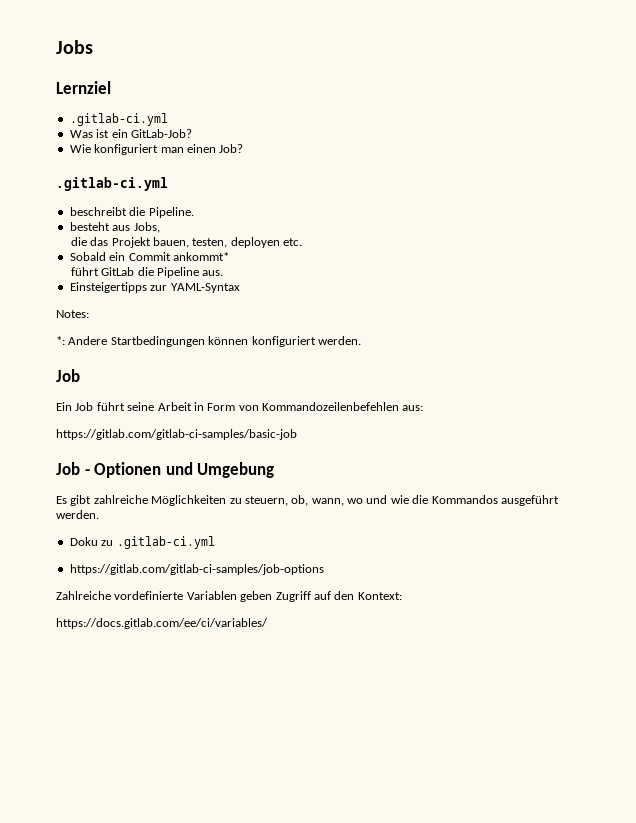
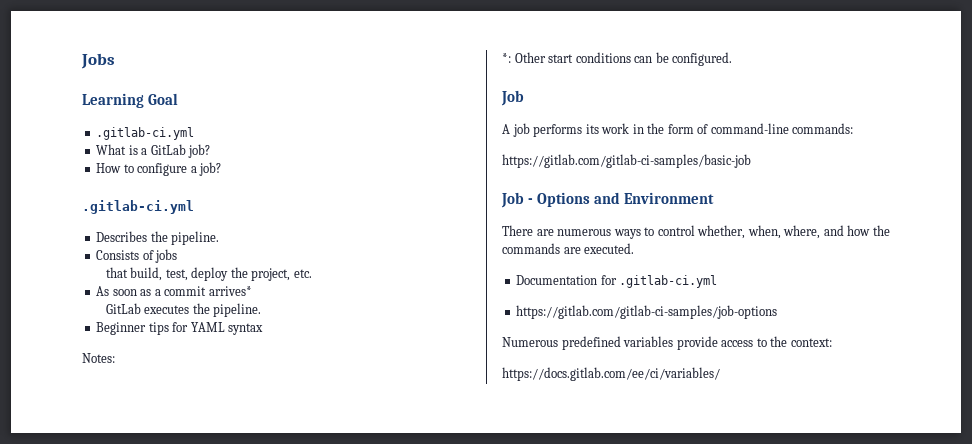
[56,81,111,94] [69,113,168,126] [69,129,192,138] [69,144,244,155] [56,177,168,191] [69,207,194,218] [69,222,160,233] [70,237,303,248] [69,252,229,261] [70,267,224,278] [69,282,240,293] [56,310,89,318] [56,336,361,347] [56,369,80,382] [56,402,424,411] [56,429,297,440] [56,462,275,478] [56,495,559,506] [56,510,99,519] [69,536,215,549] [69,564,324,575] [56,591,402,602] Lernziel // .gitlab-ci.yml // Was ist ein GitLab-Job? // Wie konfiguriert man einen Job? // .gitlab-ci.yml // beschreibt die Pipeline. // besteht aus Jobs, // die das Projekt bauen, testen, deployen etc. // Sobald ein Commit ankommt* // führt GitLab die Pipeline aus. // Einsteigertipps zur YAML-Syntax // Notes: // *: Andere Startbedingungen können konfiguriert werden. // Job // Ein Job führt seine Arbeit in Form von Kommandozeilenbefehlen aus: // https://gitlab.com/gitlab-ci-samples/basic-job // Job - Optionen und Umgebung // Es gibt zahlreiche Möglichkeiten zu steuern, ob, wann, wo und wie die Kommandos ausgeführt werden. // Doku zu .gitlab-ci.yml // https://gitlab.com/gitlab-ci-samples/job-options // Zahlreiche vordefinierte Variablen geben Zugriff auf den Kontext: -> [82,93,179,108] [96,127,195,140] [96,144,211,158] [96,162,222,176] [82,200,194,214] [96,231,220,245] [96,249,178,263] [105,267,312,281] [96,286,252,296] [105,303,262,317] [96,322,264,335] [82,353,115,363] [502,52,733,66] [501,90,524,106] [502,123,854,137] [502,154,751,168] [501,192,715,208] [502,225,890,239] [502,243,635,254] [516,275,718,288] [516,305,778,319] [502,336,832,350] Learning Goal // .gitlab-ci.yml // What is a GitLab job? // How to configure a job? // .gitlab-ci.yml // Describes the pipeline. // Consists of jobs // that build, test, deploy the project, etc. // As soon as a commit arrives* // GitLab executes the pipeline. // Beginner tips for YAML syntax // Notes: // *: Other start conditions can be configured. // Job // A job performs its work in the form of command-line commands: // https://gitlab.com/gitlab-ci-samples/basic-job // Job - Options and Environment // There are numerous ways to control whether, when, where, and how the commands are executed. // Documentation for .gitlab-ci.yml // https://gitlab.com/gitlab-ci-samples/job-options // Numerous predefined variables provide access to the context:

